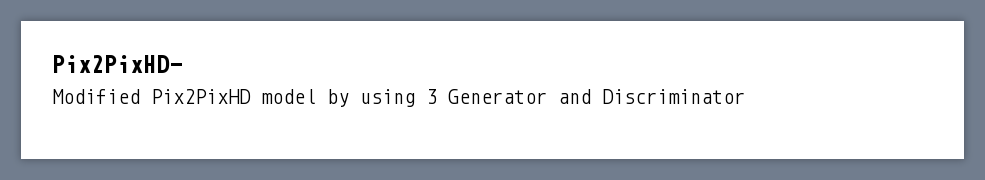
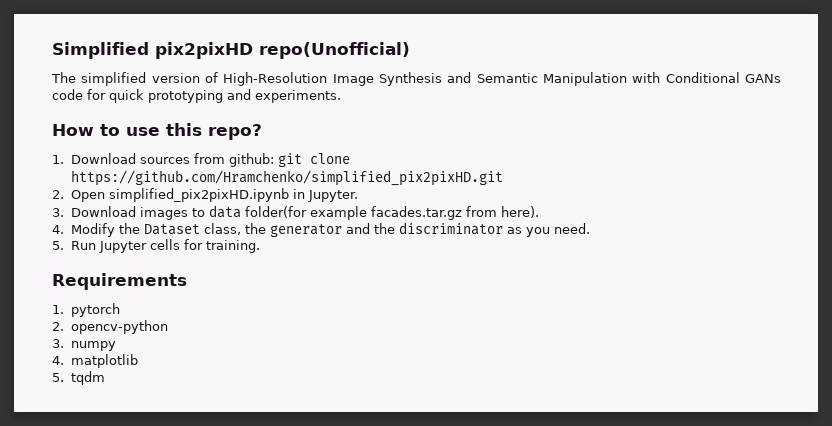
[52,55,182,73] [52,89,745,107] Pix2PixHD- // Modified Pix2PixHD model by using 3 Generator and Discriminator -> [52,42,410,59] [51,72,782,86] [52,89,341,103] [52,123,262,140] [52,153,350,167] [70,170,503,186] [52,188,359,202] [52,205,540,220] [52,222,590,237] [52,239,260,253] [52,273,187,290] [52,303,120,317] [52,320,168,334] [52,339,116,351] [52,354,138,368] [52,371,105,385] Simplified pix2pixHD repo(Unofficial) // The simplified version of High-Resolution Image Synthesis and Semantic Manipulation with Conditional GANs code for quick prototyping and experiments. // How to use this repo? // 1. Download sources from github: git clone https://github.com/Hramchenko/simplified_pix2pixHD.git // 2. Open simplified_pix2pixHD.ipynb in Jupyter. // 3. Download images to data folder(for example facades.tar.gz from here). // 4. Modify the Dataset class, the generator and the discriminator as you need. // 5. Run Jupyter cells for training. // Requirements // 1. pytorch // 2. opencv-python // 3. numpy // 4. matplotlib // 5. tqdm

